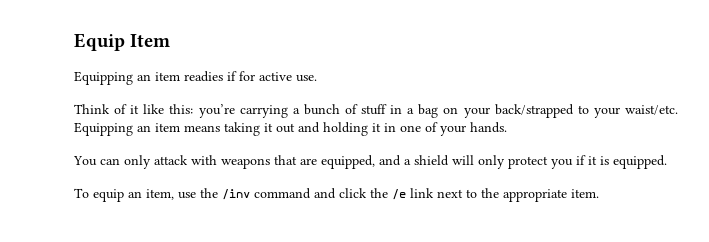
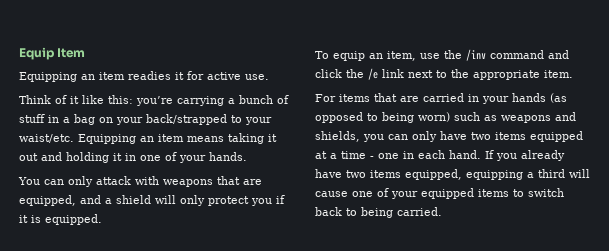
[227,71,237,81] if -> [175,72,184,80] it
(599, 193) none -> [315,93,567,104] [315,112,576,123] [315,131,583,142] [315,150,565,161] [315,169,590,180] [315,188,564,199] [315,207,442,218] // For items that are carried in your hands (as opposed to being worn) such as weapons and shields, you can only have two items equipped at a time - one in each hand. If you already have two items equipped, equipping a third will cause one of your equipped items to switch back to being carried.

